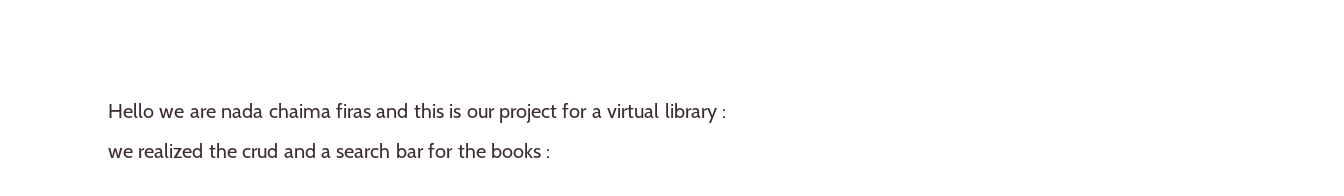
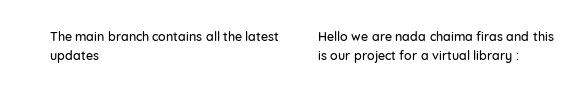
(108, 110) none -> [50,31,280,41] [50,50,99,63] The main branch contains all the latest updates //
[108,143,551,158] // we realized the crud and a search bar for the books : -> (519, 56) none

